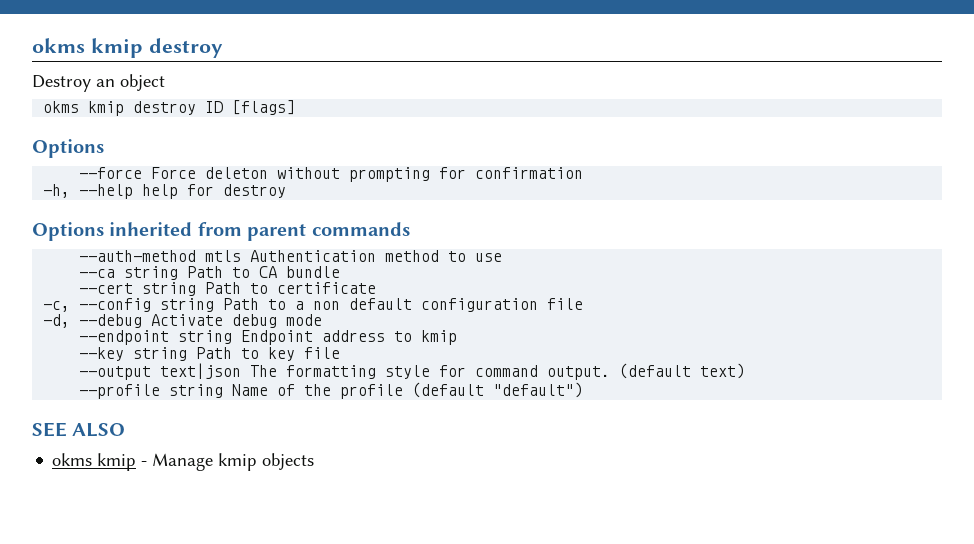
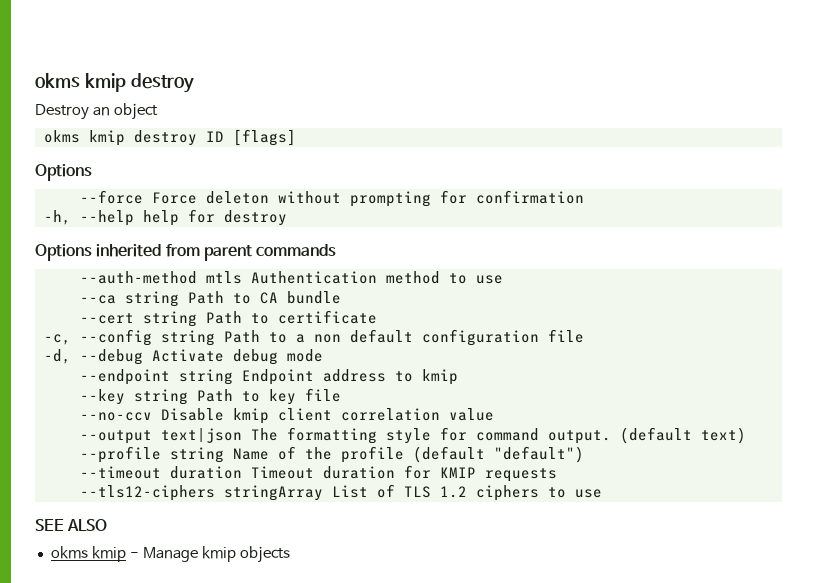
(341, 353) none -> [79,408,494,424] // --no-ccv Disable kmip client correlation value
(584, 390) none -> [79,465,557,482] [79,484,602,501] // --timeout duration Timeout duration for KMIP requests // --tls12-ciphers stringArray List of TLS 1.2 ciphers to use

